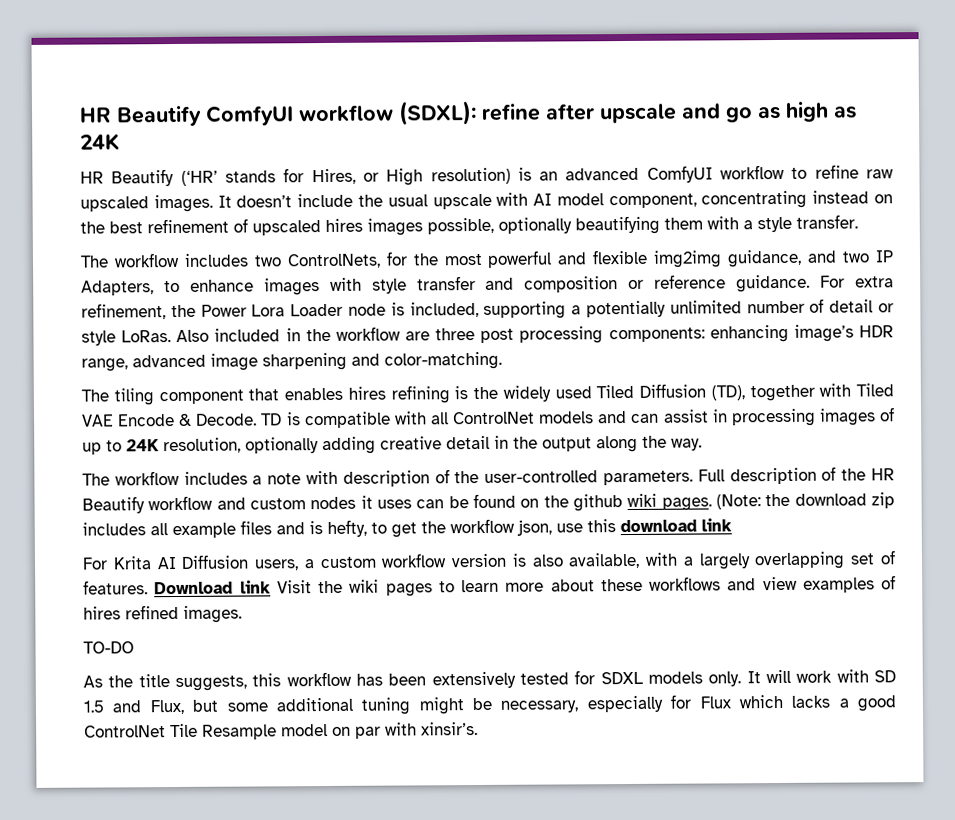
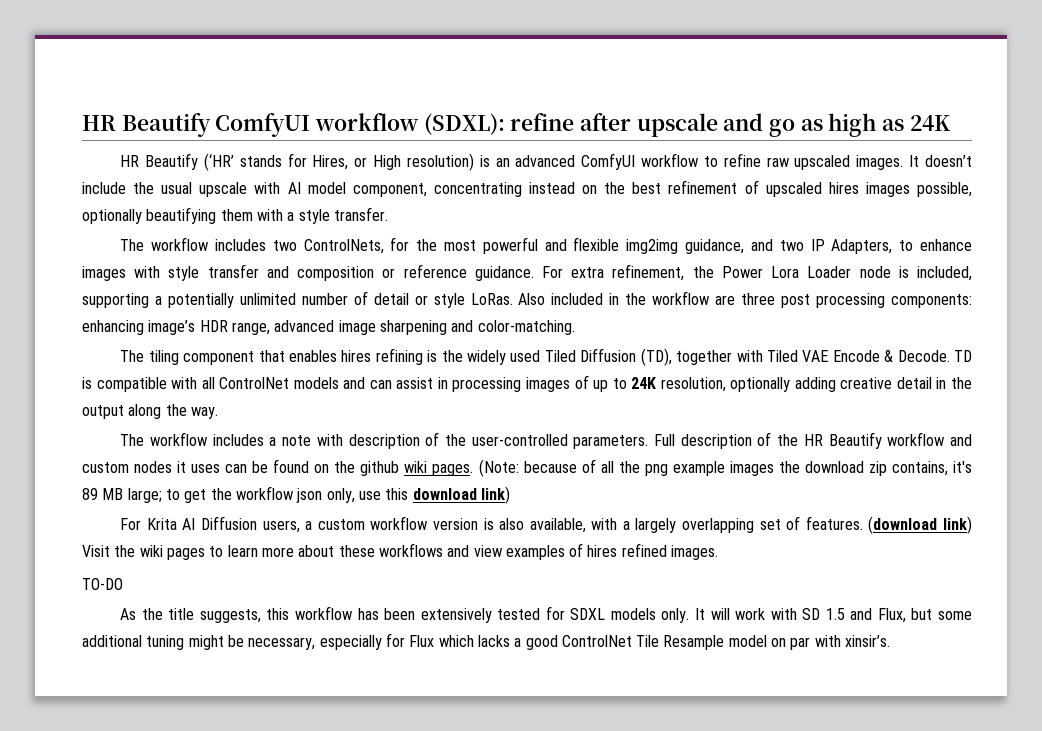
[765,492,896,509] [82,519,367,539] the download zip includes all example files and is hefty, -> [523,459,972,476] [82,488,162,503] because of all the png example images the download zip contains, it's 89 MB large;
[517,519,552,536] json, -> [296,488,355,503] json only,
[701,518,732,532] link -> [480,486,510,504] link)
[154,580,271,595] Download link -> [868,516,973,534] (download link)

